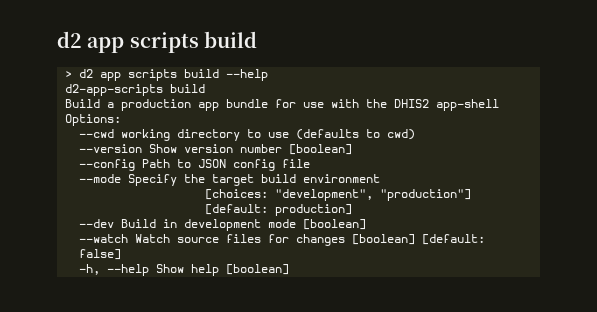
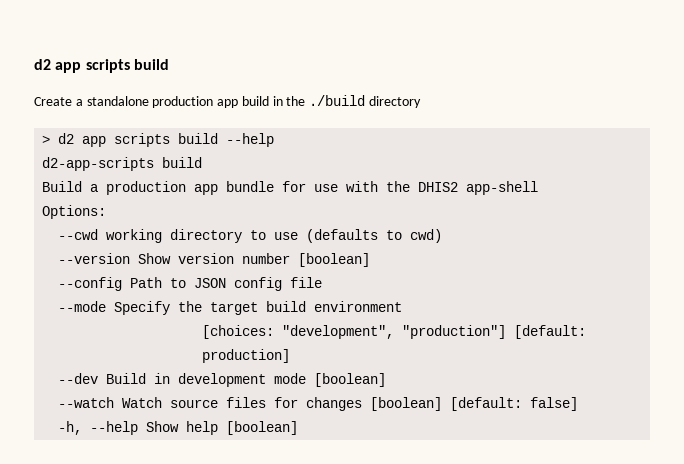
[57,31,257,53] d2 app scripts build -> [34,59,169,73] [34,95,422,108] d2 app scripts build // Create a standalone production app build in the ./build directory

